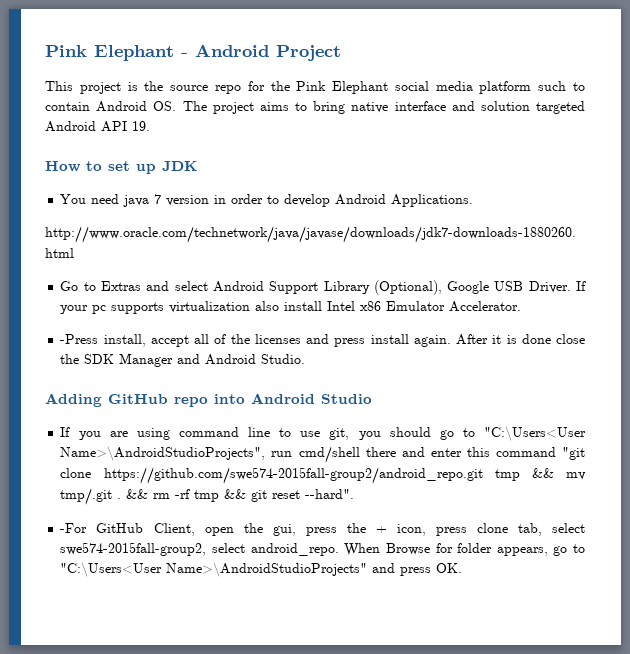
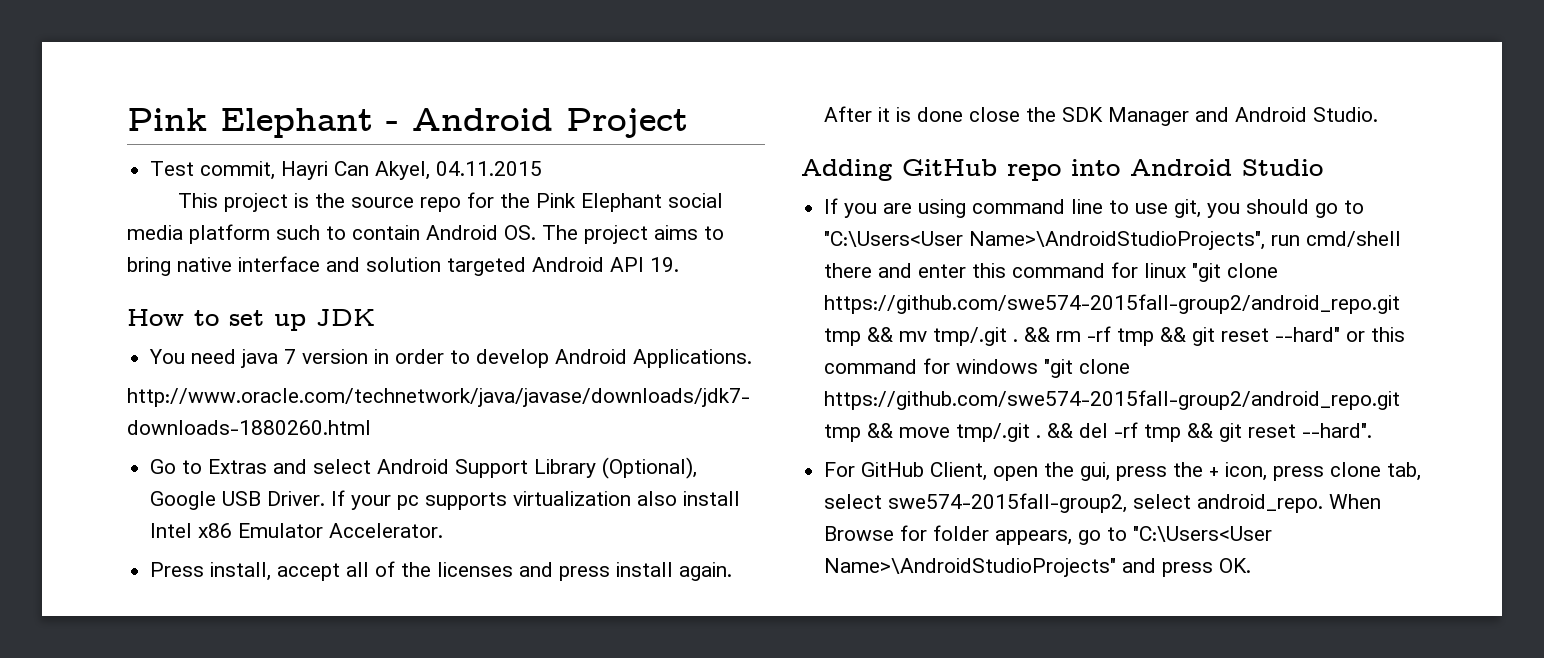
(341, 53) none -> [150,161,543,180] // Test commit, Hayri Can Akyel, 04.11.2015
[60,334,99,344] -Press -> [150,562,205,577] Press
(556, 452) none -> [1111,262,1187,278] for linux
(301, 494) none -> [1275,327,1406,342] [824,358,1131,378] [824,390,1401,410] [824,422,1297,442] --hard" or this command for windows "git clone https://github.com/swe574-2015fall-group2/android_repo.git tmp && move tmp/.git . && del -rf tmp && git reset
[60,523,88,533] -For -> [824,462,856,477] For

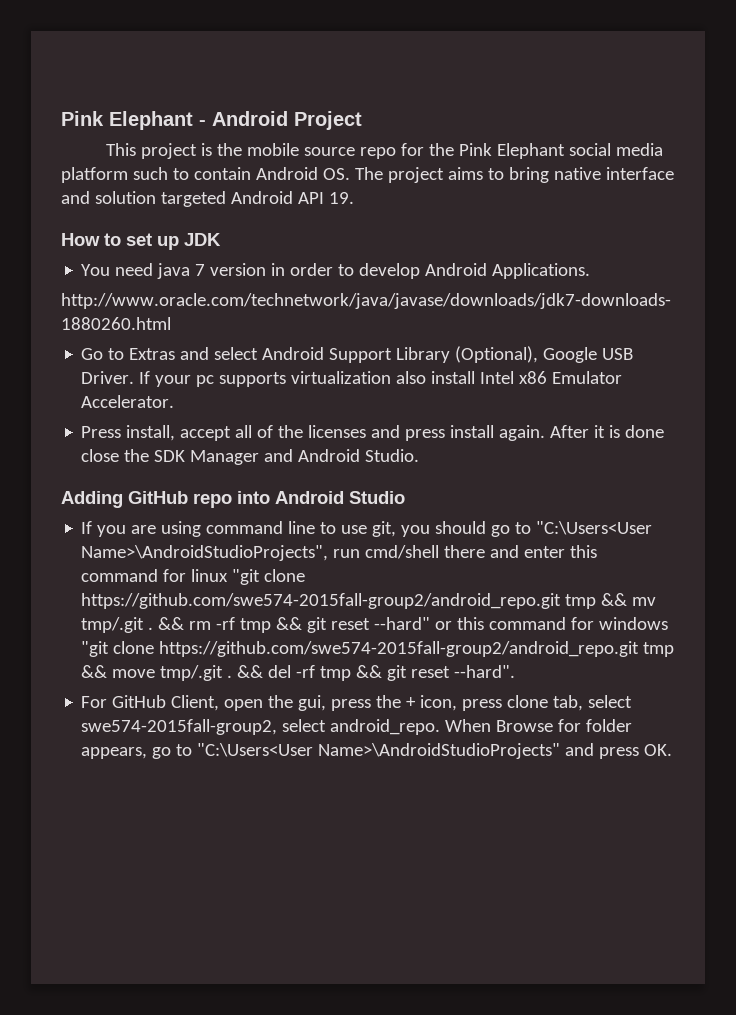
[150,161,543,180] // Test commit, Hayri Can Akyel, 04.11.2015 -> (362, 120) none
(345, 200) none -> [246,143,299,156] mobile

